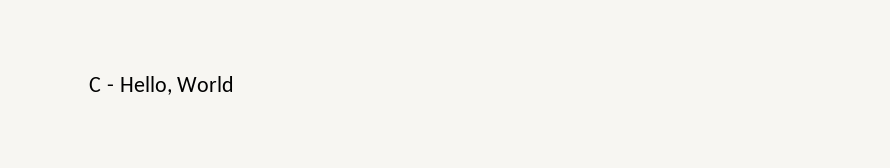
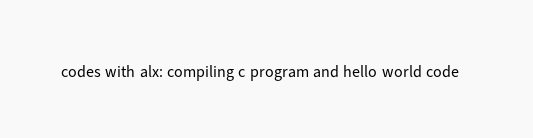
[89,76,235,95] C - Hello, World -> [61,65,459,81] codes with alx: compiling c program and hello world code

